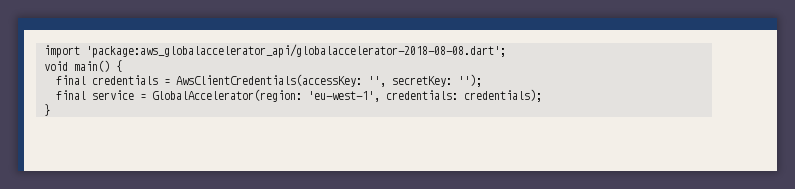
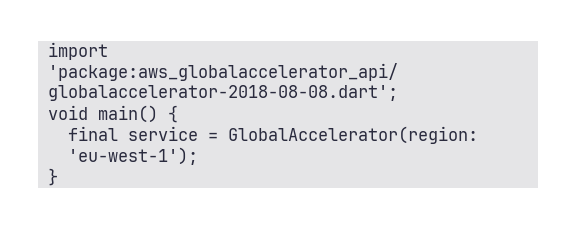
[55,74,482,87] // final credentials = AwsClientCredentials(accessKey: '', secretKey: ''); -> (179, 114) none
[307,89,542,102] 'eu-west-1', credentials: credentials); -> [68,147,199,165] 'eu-west-1');

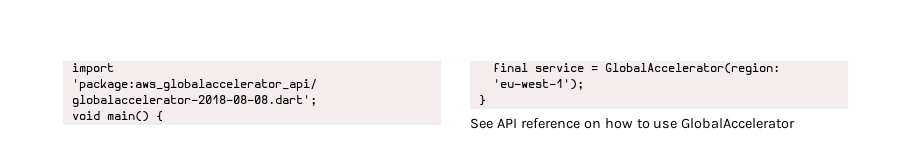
(59, 177) none -> [470,118,796,129] // See API reference on how to use GlobalAccelerator

